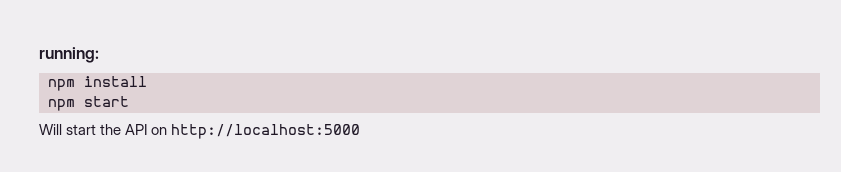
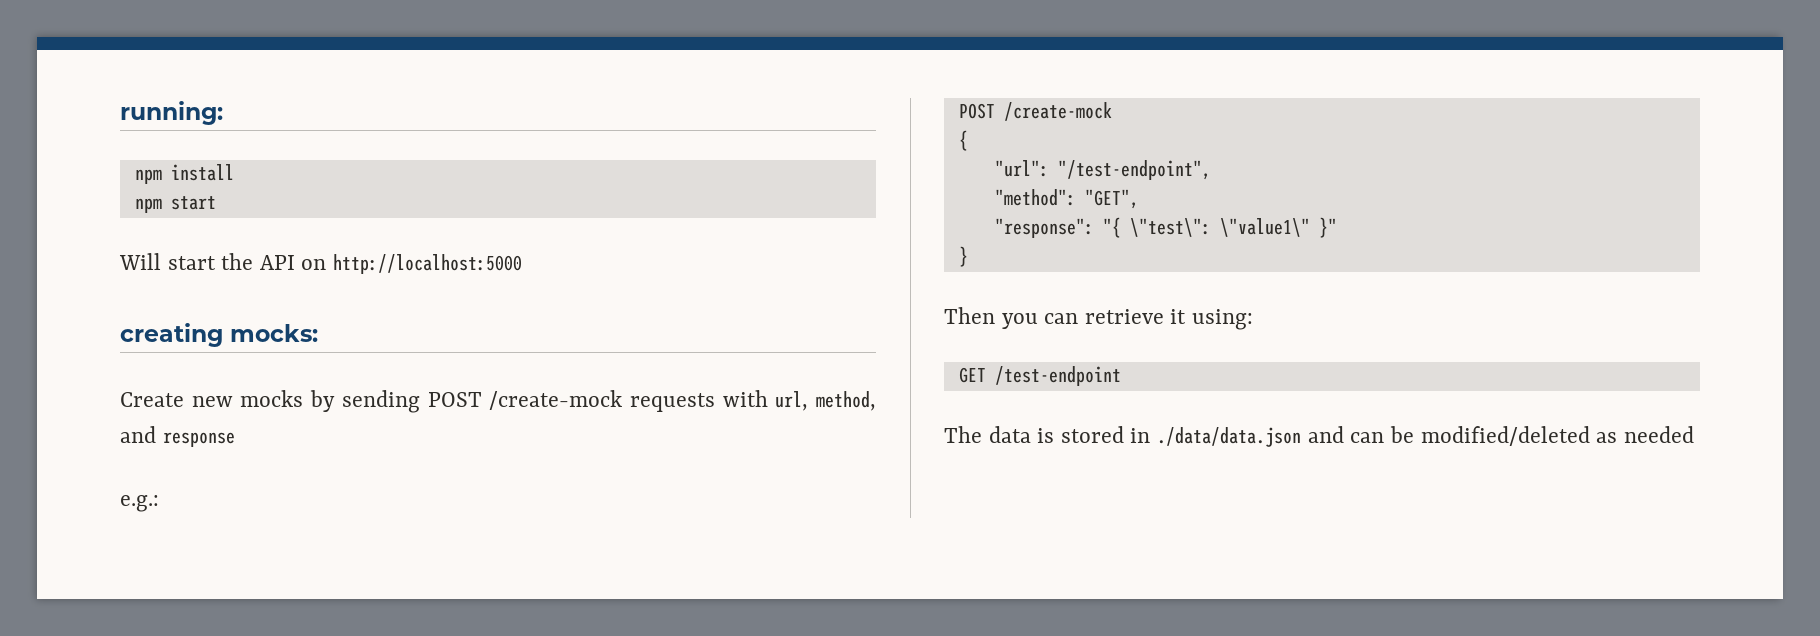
(361, 131) none -> [120,323,318,347] [120,390,877,413] [120,426,235,447] [120,495,159,512] [958,102,1112,121] [958,130,968,151] [994,160,1211,180] [994,189,1139,209] [994,217,1337,238] [958,246,968,267] [944,307,1254,330] [958,366,1121,386] [944,426,1694,447] // creating mocks: // Create new mocks by sending POST /create-mock requests with url, method, and response // e.g.: // POST /create-mock // { // "url": "/test-endpoint", // "method": "GET", // "response": "{ \"test\": \"value1\" }" // } // Then you can retrieve it using: // GET /test-endpoint // The data is stored in ./data/data.json and can be modified/deleted as needed

